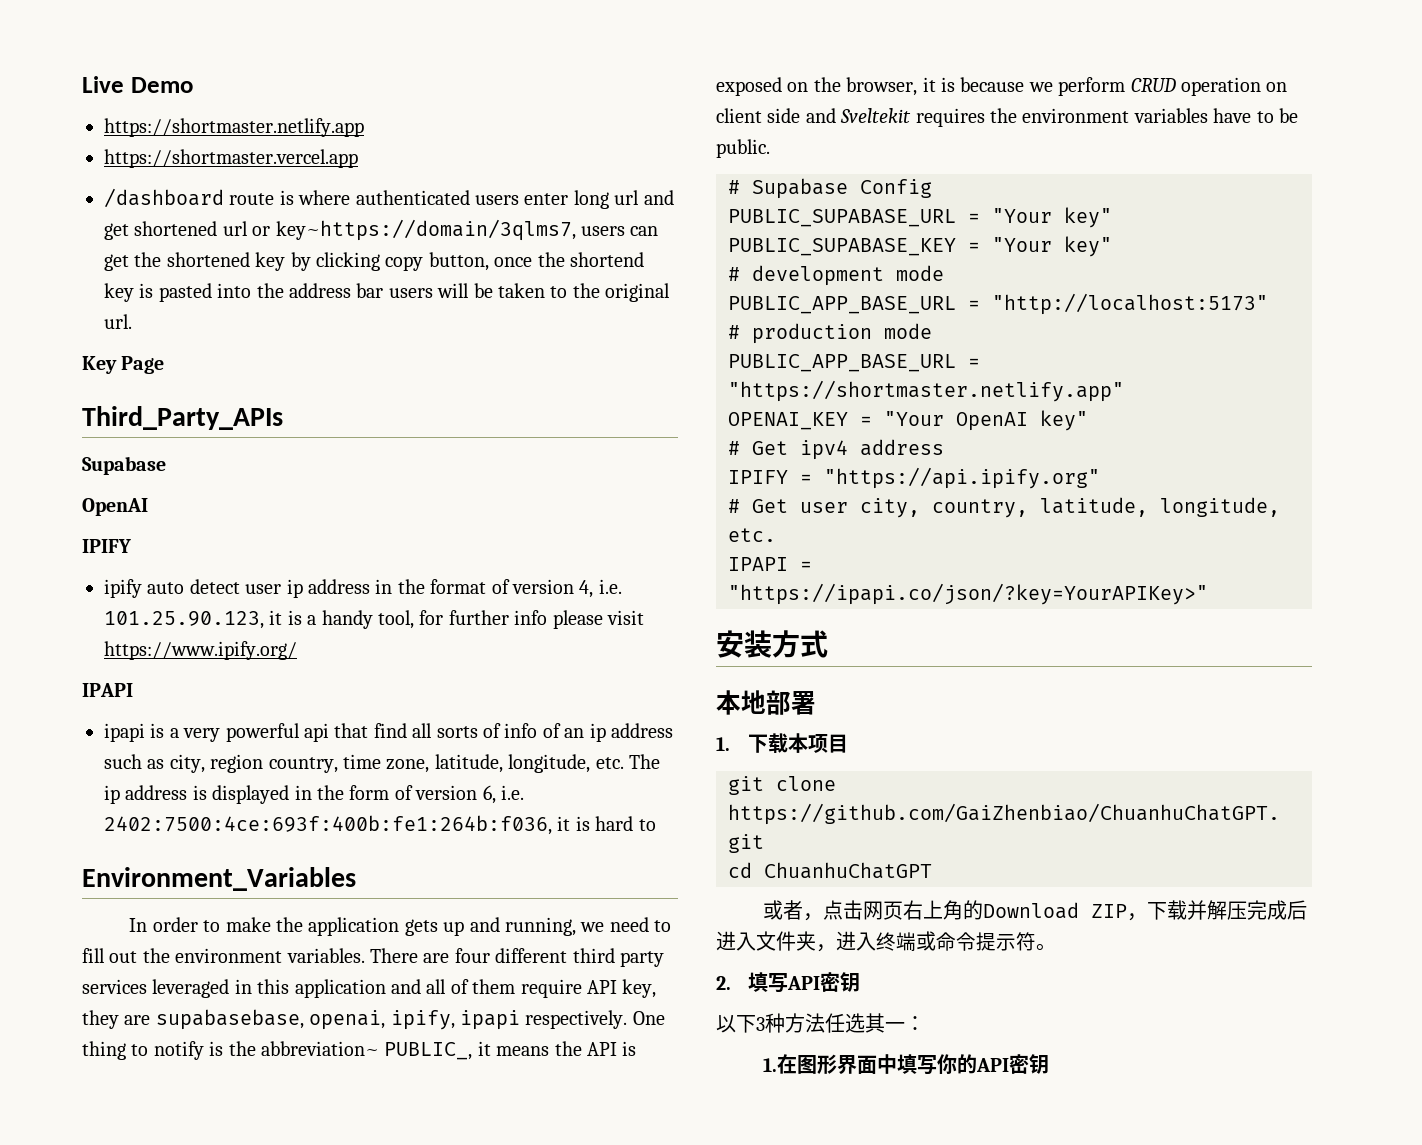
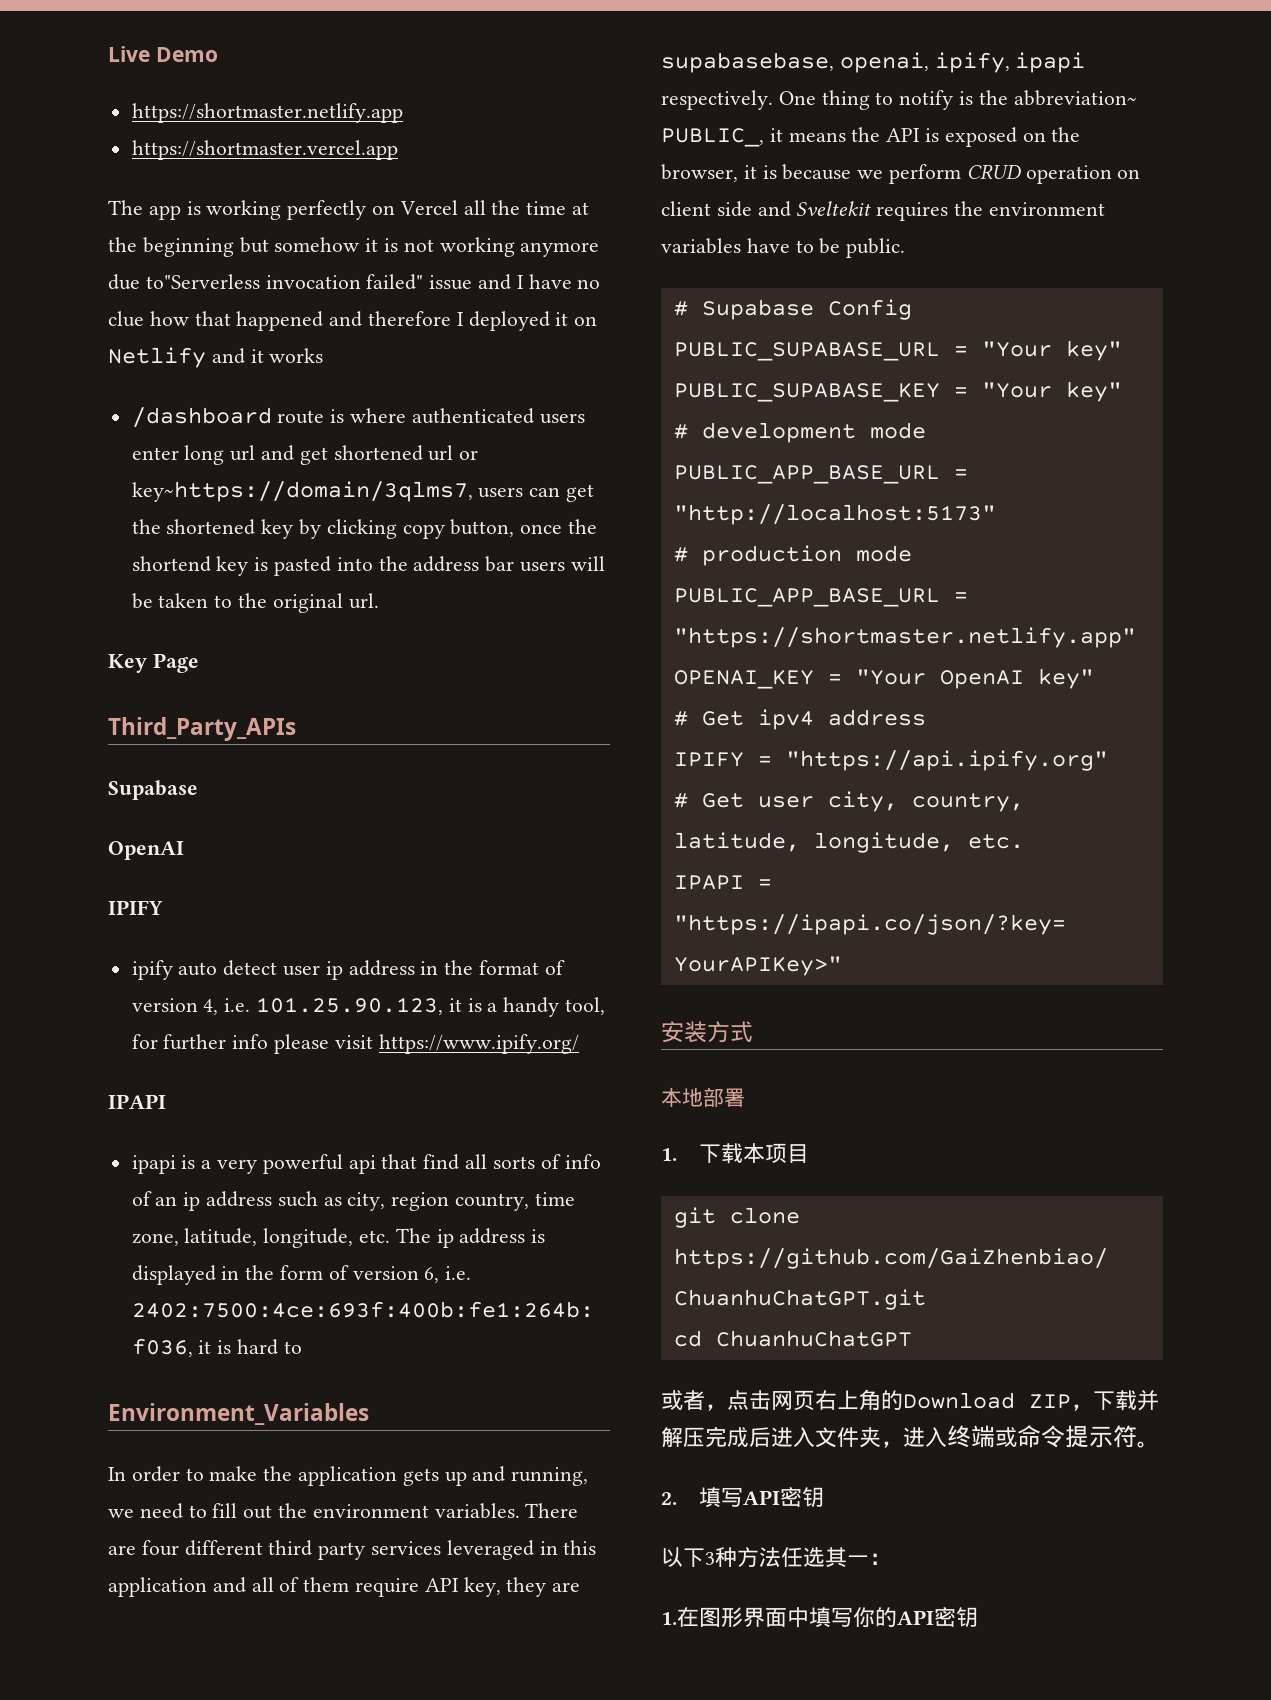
(358, 158) none -> [108,200,590,220] [108,237,600,257] [108,274,601,290] [108,311,598,331] [108,347,324,368] // The app is working perfectly on Vercel all the time at the beginning but somehow it is not working anymore due to"Serverless invocation failed" issue and I have no clue how that happened and therefore I deployed it on Netlify and it works

